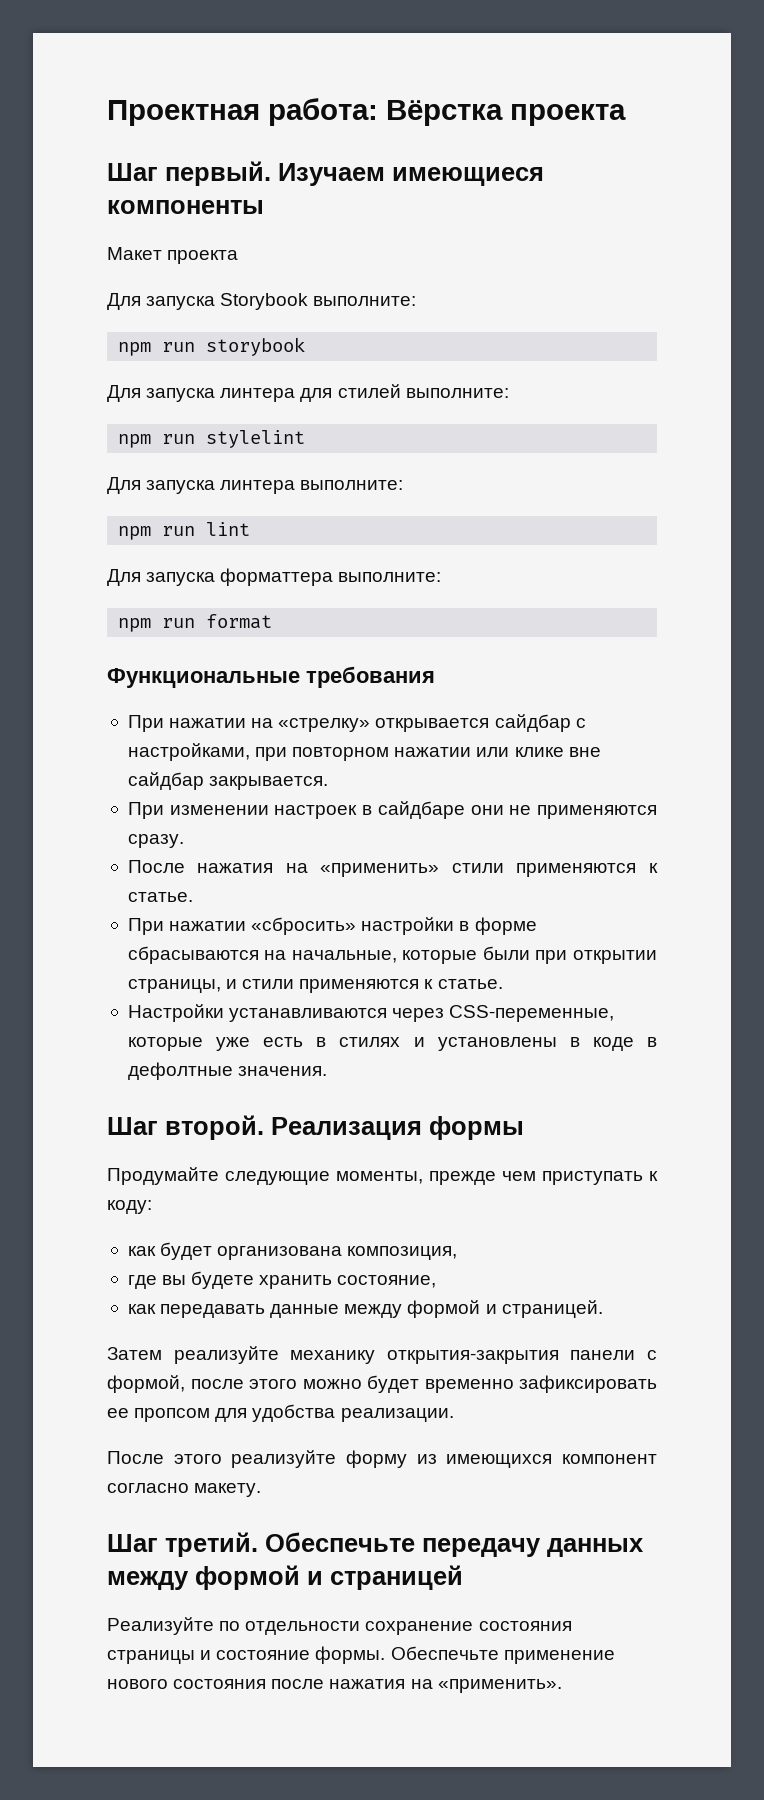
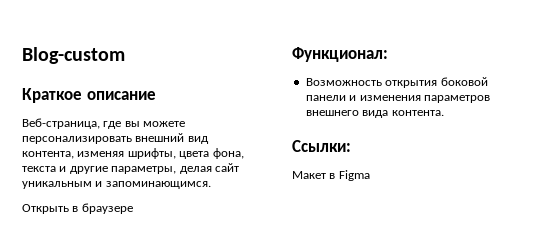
[107,98,626,126] [107,161,544,186] [107,200,264,214] [107,247,239,264] [107,293,417,310] [118,337,306,356] [107,384,509,402] [118,430,306,448] [107,477,404,494] [118,522,251,540] [107,568,442,586] [118,614,273,632] [107,666,435,688] [127,714,586,732] [127,743,601,761] [127,772,329,790] [127,801,658,819] [127,834,184,848] [127,860,658,877] [127,892,193,902] [127,917,537,935] [127,946,657,964] [127,979,503,993] [127,1004,615,1022] [127,1037,657,1051] [127,1062,328,1080] [107,1115,524,1140] [107,1167,658,1185] [107,1200,152,1214] [127,1242,458,1260] [127,1271,437,1289] [127,1300,603,1318] [107,1346,658,1364] [107,1375,657,1393] [107,1404,454,1422] [107,1450,657,1468] [107,1483,262,1497] [107,1532,643,1557] [107,1565,463,1590] [107,1617,572,1635] [107,1646,615,1664] [107,1679,562,1693] Проектная работа: Вёрстка проекта // Шаг первый. Изучаем имеющиеся компоненты // Макет проекта // Для запуска Storybook выполните: // npm run storybook // Для запуска линтера для стилей выполните: // npm run stylelint // Для запуска линтера выполните: // npm run lint // Для запуска форматтера выполните: // npm run format // Функциональные требования // При нажатии на «стрелку» открывается сайдбар с настройками, при повторном нажатии или клике вне сайдбар закрывается. // При изменении настроек в сайдбаре они не применяются сразу. // После нажатия на «применить» стили применяются к статье. // При нажатии «сбросить» настройки в форме сбрасываются на начальные, которые были при открытии страницы, и стили применяются к статье. // Настройки устанавливаются через CSS-переменные, которые уже есть в стилях и установлены в коде в дефолтные значения. // Шаг второй. Реализация формы // Продумайте следующие моменты, прежде чем приступать к коду: // как будет организована композиция, // где вы будете хранить состояние, // как передавать данные между формой и страницей. // Затем реализуйте механику открытия-закрытия панели с формой, после этого можно будет временно зафиксировать ее пропсом для удобства реализации. // После этого реализуйте форму из имеющихся компонент согласно макету. // Шаг третий. Обеспечьте передачу данных между формой и страницей // Реализуйте по отдельности сохранение состояния страницы и состояние формы. Обеспечьте применение нового состояния после нажатия на «применить». -> [22,47,125,64] [22,88,156,103] [22,118,186,129] [22,133,209,144] [22,148,244,159] [22,163,239,174] [22,181,211,189] [22,203,133,214] [292,47,388,62] [305,77,488,88] [305,95,490,103] [305,110,444,118] [292,140,351,152] [292,170,370,181] Blog-custom // Краткое описание // Веб-страница, где вы можете персонализировать внешний вид контента, изменяя шрифты, цвета фона, текста и другие параметры, делая сайт уникальным и запоминающимся. // Открыть в браузере // Функционал: // Возможность открытия боковой панели и изменения параметров внешнего вида контента. // Ссылки: // Макет в Figma

